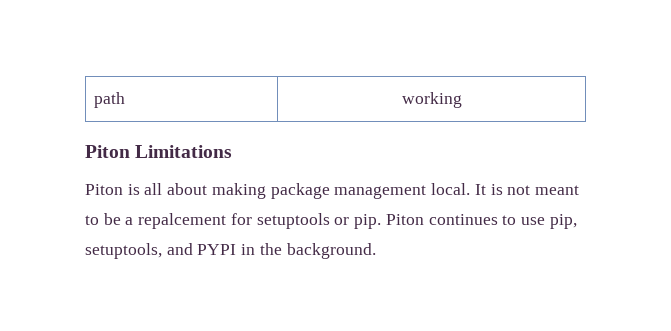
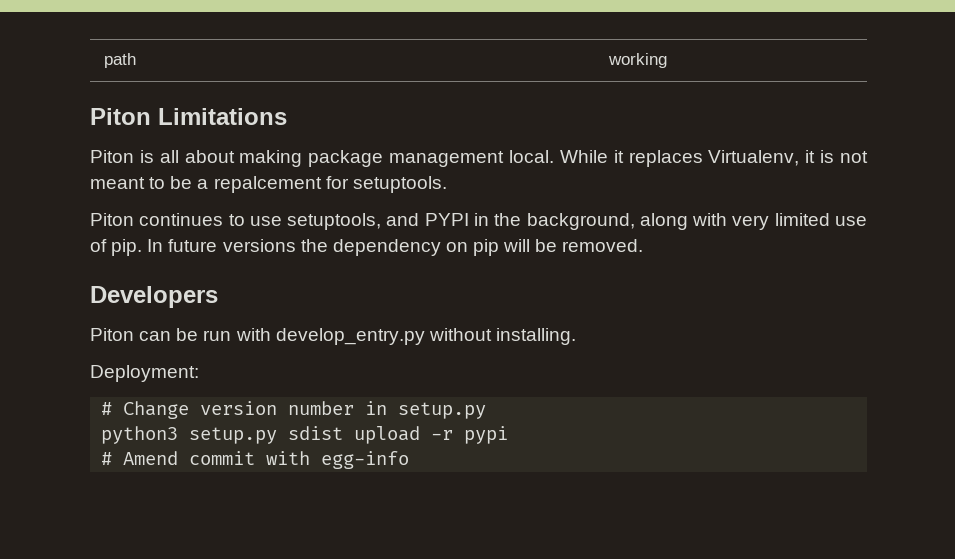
[474,184,486,195] It -> [559,150,816,167] While it replaces Virtualenv, it
[256,213,382,229] setuptools or pip. -> [352,176,447,193] setuptools. //
[549,214,577,229] pip, -> (282, 221) none
[286,243,376,259] background. -> [526,213,868,230] [90,239,644,256] [90,286,218,308] [90,328,576,345] [90,365,199,382] [101,401,487,419] [101,426,509,444] [101,451,410,469] background, along with very limited use of pip. In future versions the dependency on pip will be removed. // Developers // Piton can be run with develop_entry.py without installing. // Deployment: // # Change version number in setup.py // python3 setup.py sdist upload -r pypi // # Amend commit with egg-info

